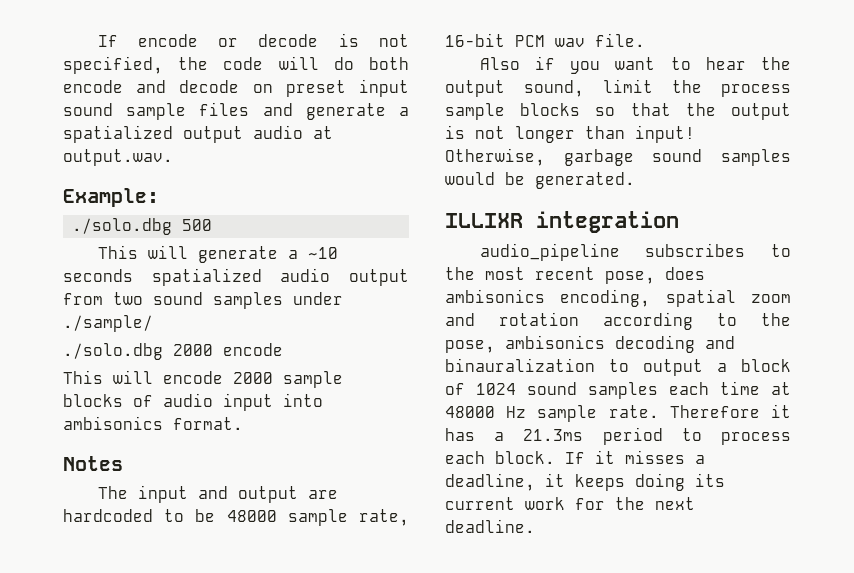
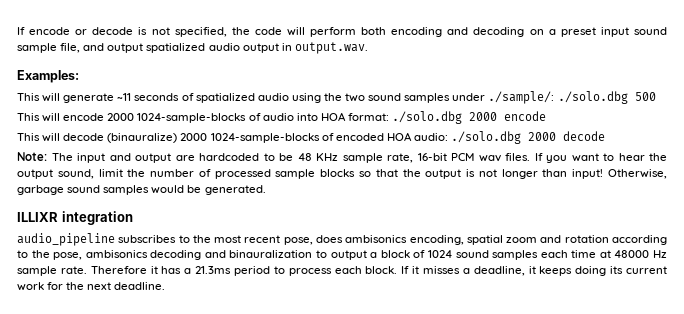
[333,57,409,70] [63,79,409,97] [63,102,409,120] [63,125,333,143] [63,149,173,166] [63,188,159,207] [72,218,213,235] [97,245,338,263] [63,268,409,286] [63,292,343,309] [63,315,153,332] do both encode and decode on preset input sound sample files and generate a spatialized output audio at output.wav. // Example: // ./solo.dbg 500 // This will generate a ~10 seconds spatialized audio output from two sound samples under ./sample/ // -> [310,27,667,37] [17,42,368,54] [17,70,79,83] [17,91,656,104] [17,112,389,123] perform both encoding and decoding on a preset input sound sample file, and output spatialized audio output in output.wav. // Examples: // This will generate ~11 seconds of spatialized audio using the two sound samples under ./sample/: ./solo.dbg 500 // This will encode 2000 1024-sample-blocks of audio into HOA format:
[163,371,343,388] [63,393,323,411] [63,416,243,430] [63,456,123,471] encode 2000 sample blocks of audio input into ambisonics format. // Notes // -> [63,131,606,144] [17,152,47,161] decode (binauralize) 2000 1024-sample-blocks of encoded HOA audio: ./solo.dbg 2000 decode // Note:
[226,510,277,522] 48000 -> [297,153,338,161] 48 KHz
[595,33,645,47] [479,56,555,70] file. // Also if -> [505,153,543,161] files. If
[721,84,791,97] process -> [150,169,271,179] number of processed

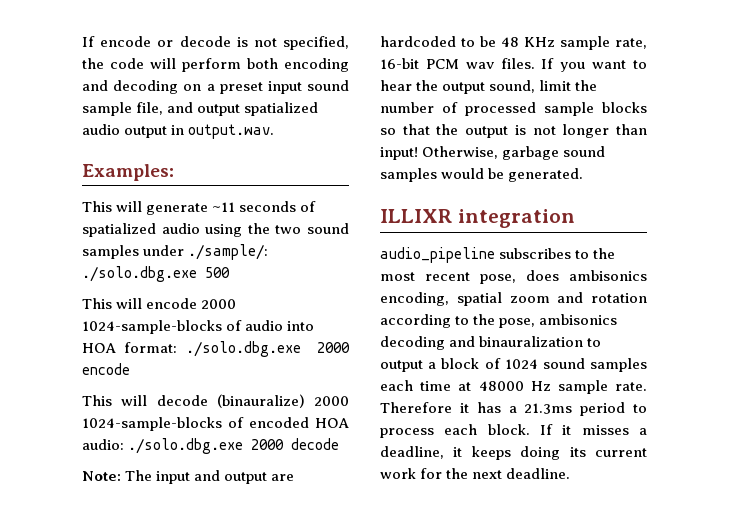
[557,91,628,104] ./solo.dbg -> [82,266,197,282] ./solo.dbg.exe
[392,111,463,124] ./solo.dbg -> [185,341,301,357] ./solo.dbg.exe
[451,131,522,144] ./solo.dbg -> [128,438,244,454] ./solo.dbg.exe

